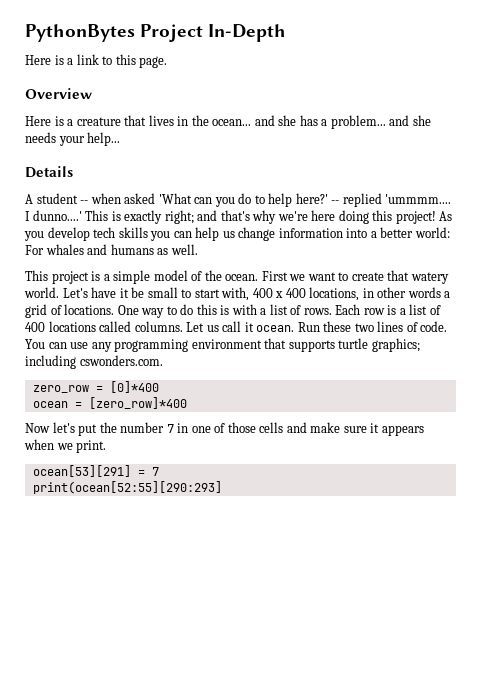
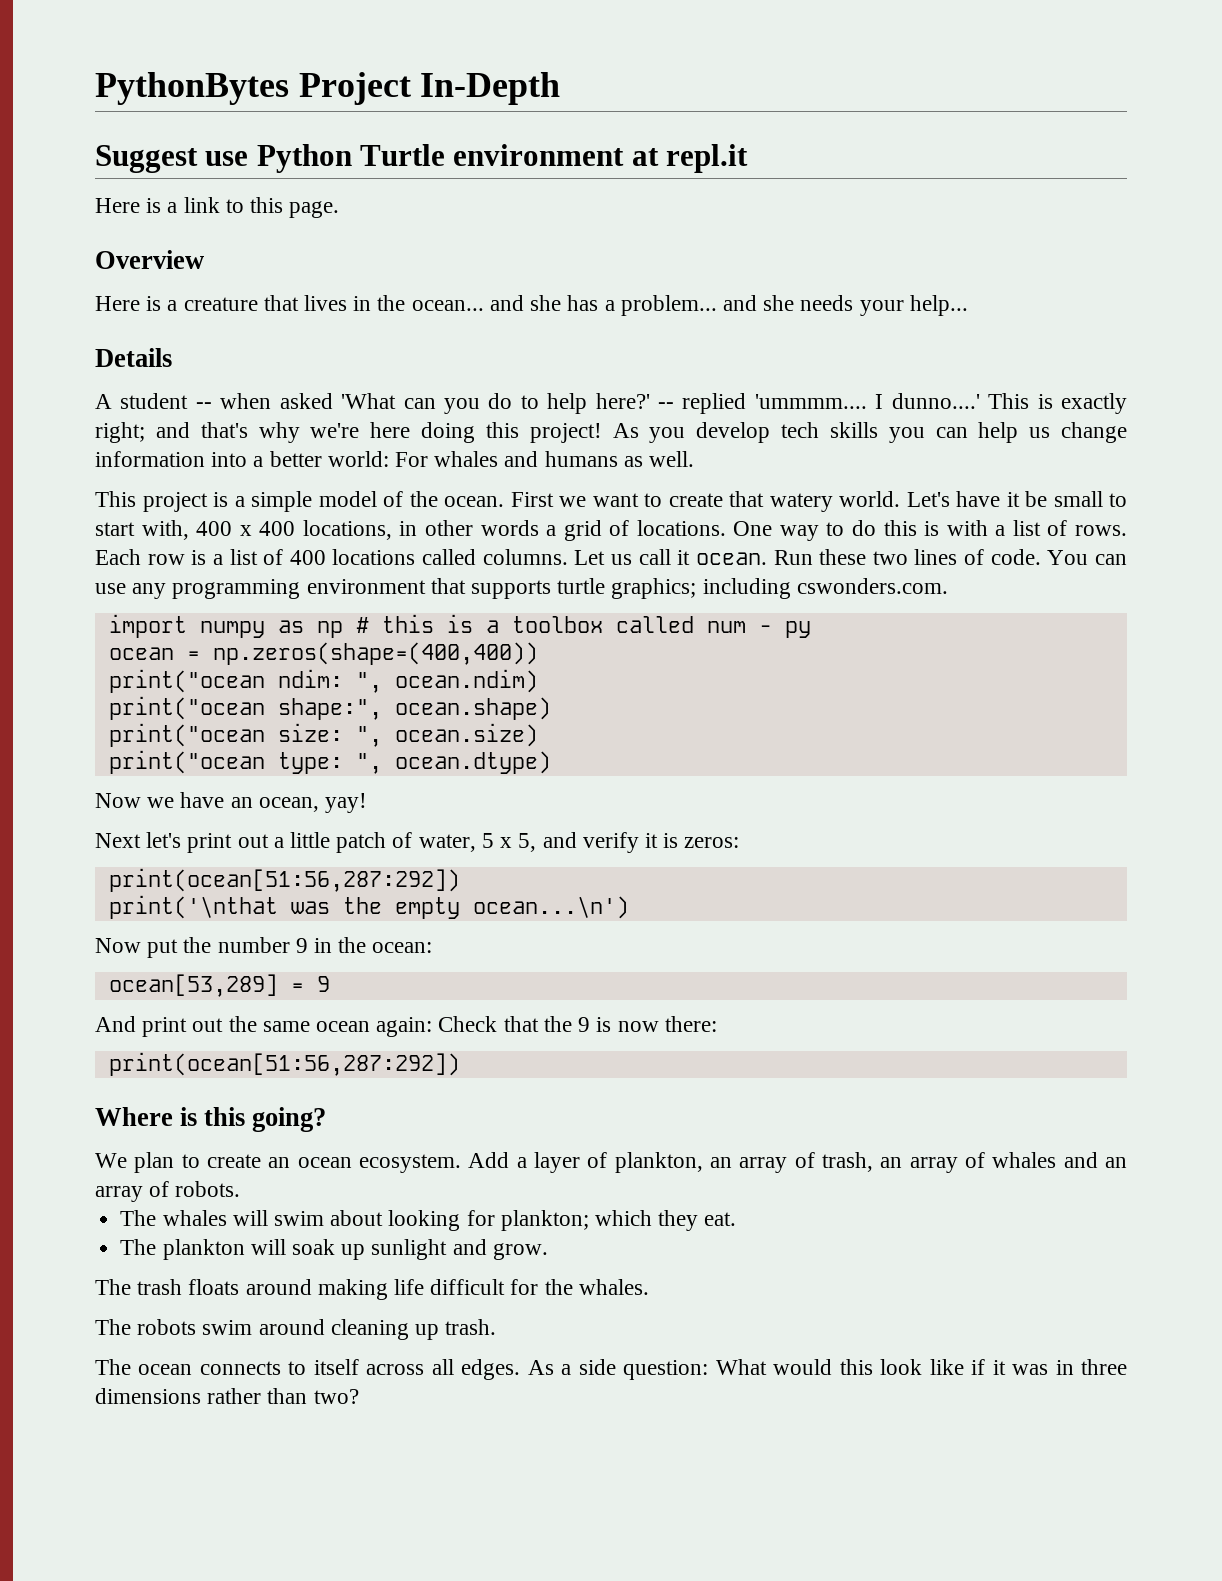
(287, 33) none -> [95,144,749,173] // Suggest use Python Turtle environment at repl.it
[32,381,159,393] [32,397,187,409] [25,422,424,436] [24,439,107,453] [32,465,159,477] [32,481,222,494] zero_row = [0]*400 // ocean = [zero_row]*400 // Now let's put the number 7 in one of those cells and make sure it appears when we print. // ocean[53][291] = 7 // print(ocean[52:55][290:293] -> [108,614,811,638] [108,642,538,665] [108,669,538,693] [108,696,551,720] [108,723,538,747] [108,750,551,774] [95,792,368,813] [95,832,740,853] [108,868,460,892] [108,895,629,919] [95,937,433,958] [108,974,330,997] [95,1016,717,1037] [108,1052,460,1076] [95,1107,327,1132] [95,1152,1128,1173] [95,1181,241,1202] [120,1210,737,1231] [120,1239,548,1260] [95,1279,649,1300] [95,1319,497,1340] [95,1359,1127,1380] [95,1388,359,1404] import numpy as np # this is a toolbox called num - py // ocean = np.zeros(shape=(400,400)) // print("ocean ndim: ", ocean.ndim) // print("ocean shape:", ocean.shape) // print("ocean size: ", ocean.size) // print("ocean type: ", ocean.dtype) // Now we have an ocean, yay! // Next let's print out a little patch of water, 5 x 5, and verify it is zeros: // print(ocean[51:56,287:292]) // print('\nthat was the empty ocean...\n') // Now put the number 9 in the ocean: // ocean[53,289] = 9 // And print out the same ocean again: Check that the 9 is now there: // print(ocean[51:56,287:292]) // Where is this going? // We plan to create an ocean ecosystem. Add a layer of plankton, an array of trash, an array of whales and an array of robots. // The whales will swim about looking for plankton; which they eat. // The plankton will soak up sunlight and grow. // The trash floats around making life difficult for the whales. // The robots swim around cleaning up trash. // The ocean connects to itself across all edges. As a side question: What would this look like if it was in three dimensions rather than two?

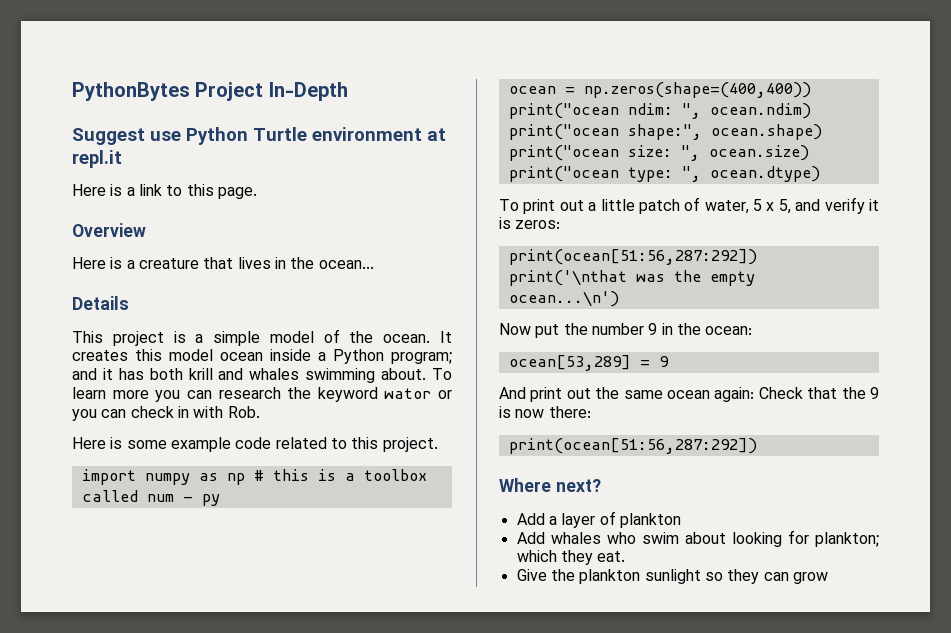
[489,295,968,316] [95,348,172,367] [95,393,1128,414] [95,422,1128,443] [95,451,695,467] and she has a problem... and she needs your help... // Details // A student -- when asked 'What can you do to help here?' -- replied 'ummmm.... I dunno....' This is exactly right; and that's why we're here doing this project! As you develop tech skills you can help us change information into a better world: For whales and humans as well. -> [72,296,129,310] // Details
[510,491,1127,512] [95,520,1128,541] [95,549,1127,565] [95,578,948,599] First we want to create that watery world. Let's have it be small to start with, 400 x 400 locations, in other words a grid of locations. One way to do this is with a list of rows. Each row is a list of 400 locations called columns. Let us call it ocean. Run these two lines of code. You can use any programming environment that supports turtle graphics; including cswonders.com. -> [439,331,452,343] [72,349,452,364] [72,368,452,383] [72,387,452,402] [72,406,260,421] [72,437,438,452] It creates this model ocean inside a Python program; and it has both krill and whales swimming about. To learn more you can research the keyword wator or you can check in with Rob. // Here is some example code related to this project.
[95,792,368,813] [95,832,182,848] Now we have an ocean, yay! // Next let's -> [499,199,519,211] To
[180,1107,327,1132] [95,1152,1128,1173] [95,1181,241,1202] [120,1210,268,1226] is this going? // We plan to create an ocean ecosystem. Add a layer of plankton, an array of trash, an array of whales and an array of robots. // The whales will -> [555,479,601,492] [516,511,681,528] [516,532,636,544] next? // Add a layer of plankton // Add whales who
[120,1239,548,1260] [95,1279,649,1300] [95,1319,497,1340] [95,1359,1127,1380] [95,1388,359,1404] The plankton will soak up sunlight and grow. // The trash floats around making life difficult for the whales. // The robots swim around cleaning up trash. // The ocean connects to itself across all edges. As a side question: What would this look like if it was in three dimensions rather than two? -> [516,569,828,584] Give the plankton sunlight so they can grow

